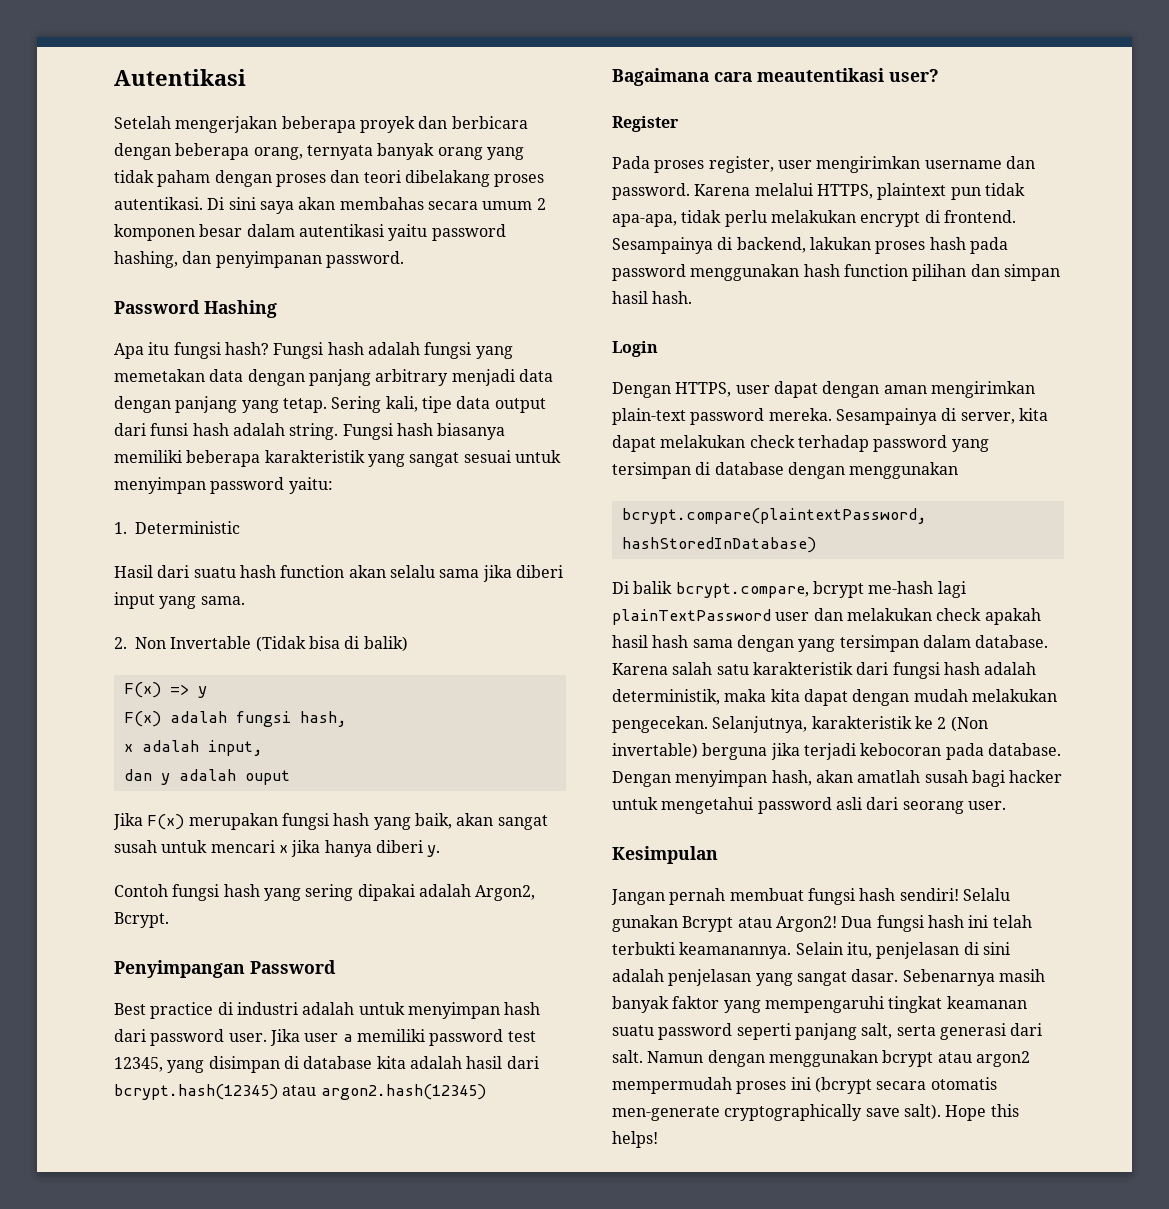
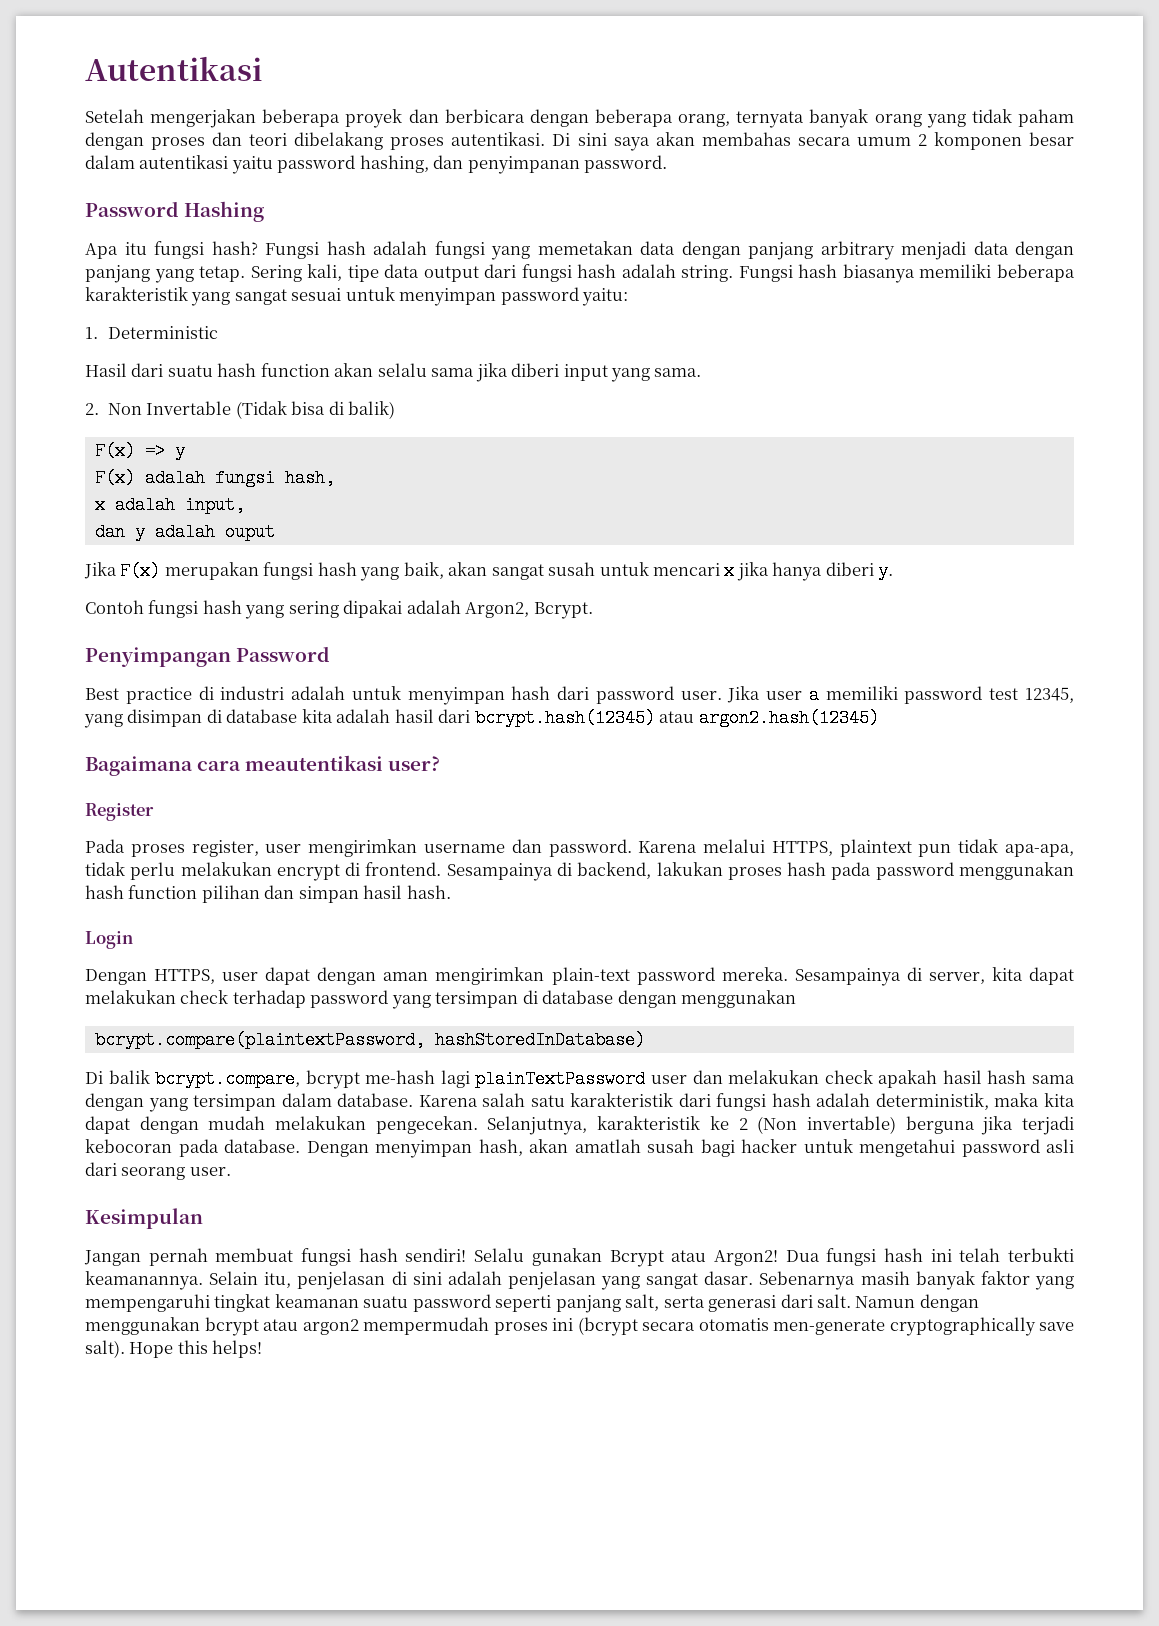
[150,423,189,436] funsi -> [521,264,572,282] fungsi

